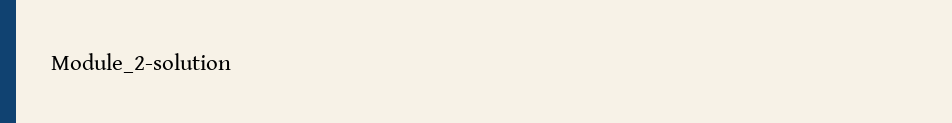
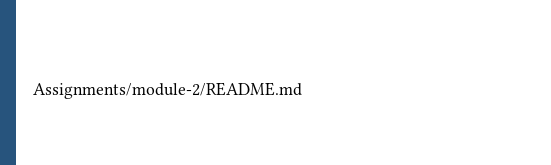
[51,53,231,73] Module_2-solution -> [33,82,302,99] Assignments/module-2/README.md

